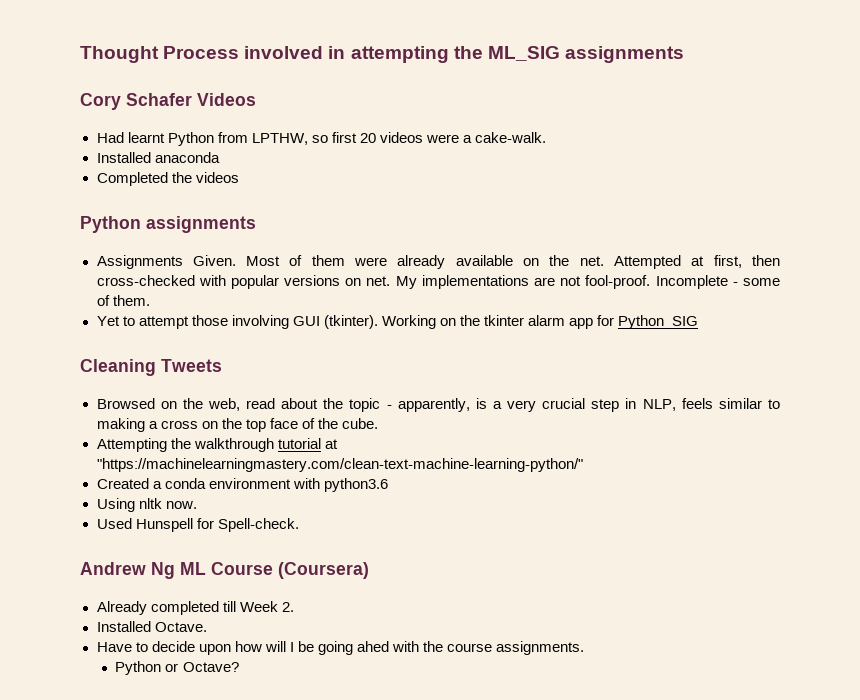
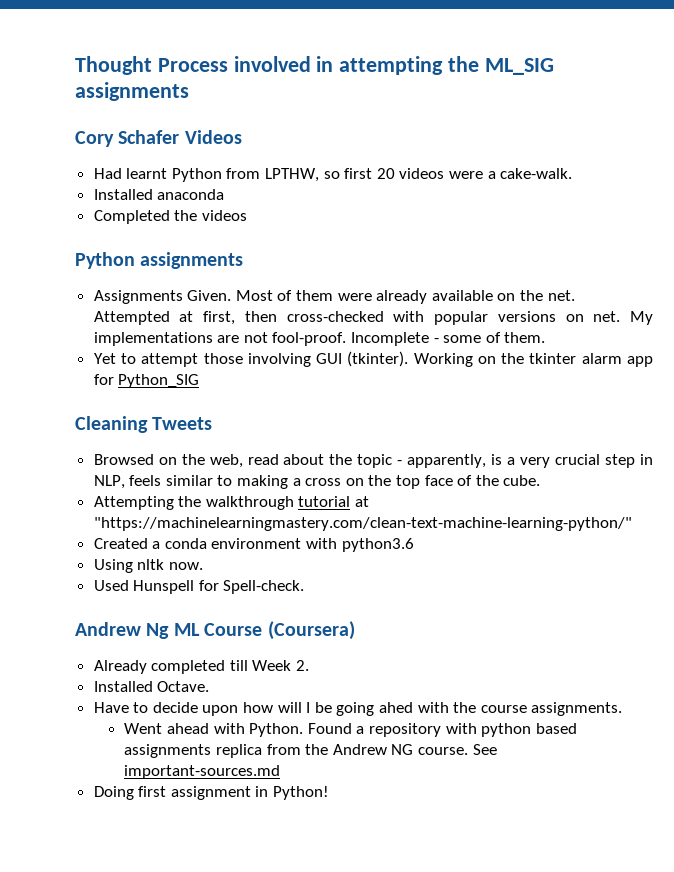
[115,661,239,675] Python or Octave? -> [124,723,577,737] [124,744,497,758] [124,765,281,779] [93,786,330,800] Went ahead with Python. Found a repository with python based assignments replica from the Andrew NG course. See important-sources.md // Doing first assignment in Python!

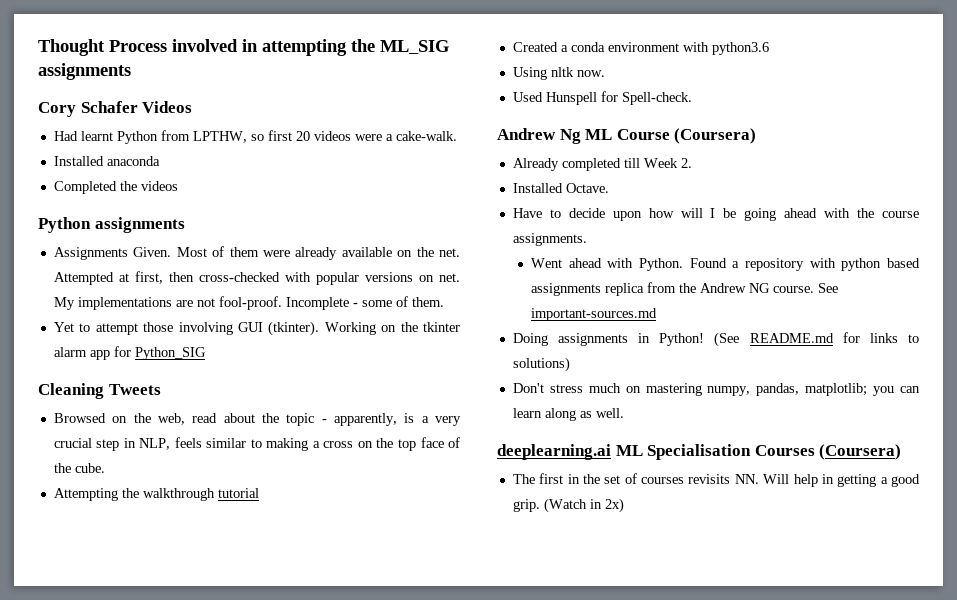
[355,496,370,507] [93,517,632,531] at "https://machinelearningmastery.com/clean-text-machine-learning-python/" -> (259, 493) none
[379,702,414,713] ahed -> [784,208,818,218] ahead
[138,786,330,800] first assignment in Python! -> [558,332,919,347] [512,357,570,372] [512,383,920,396] [512,408,624,421] [497,444,902,460] [512,473,920,487] [512,498,624,513] assignments in Python! (See README.md for links to solutions) // Don't stress much on mastering numpy, pandas, matplotlib; you can learn along as well. // deeplearning.ai ML Specialisation Courses (Coursera) // The first in the set of courses revisits NN. Will help in getting a good grip. (Watch in 2x)

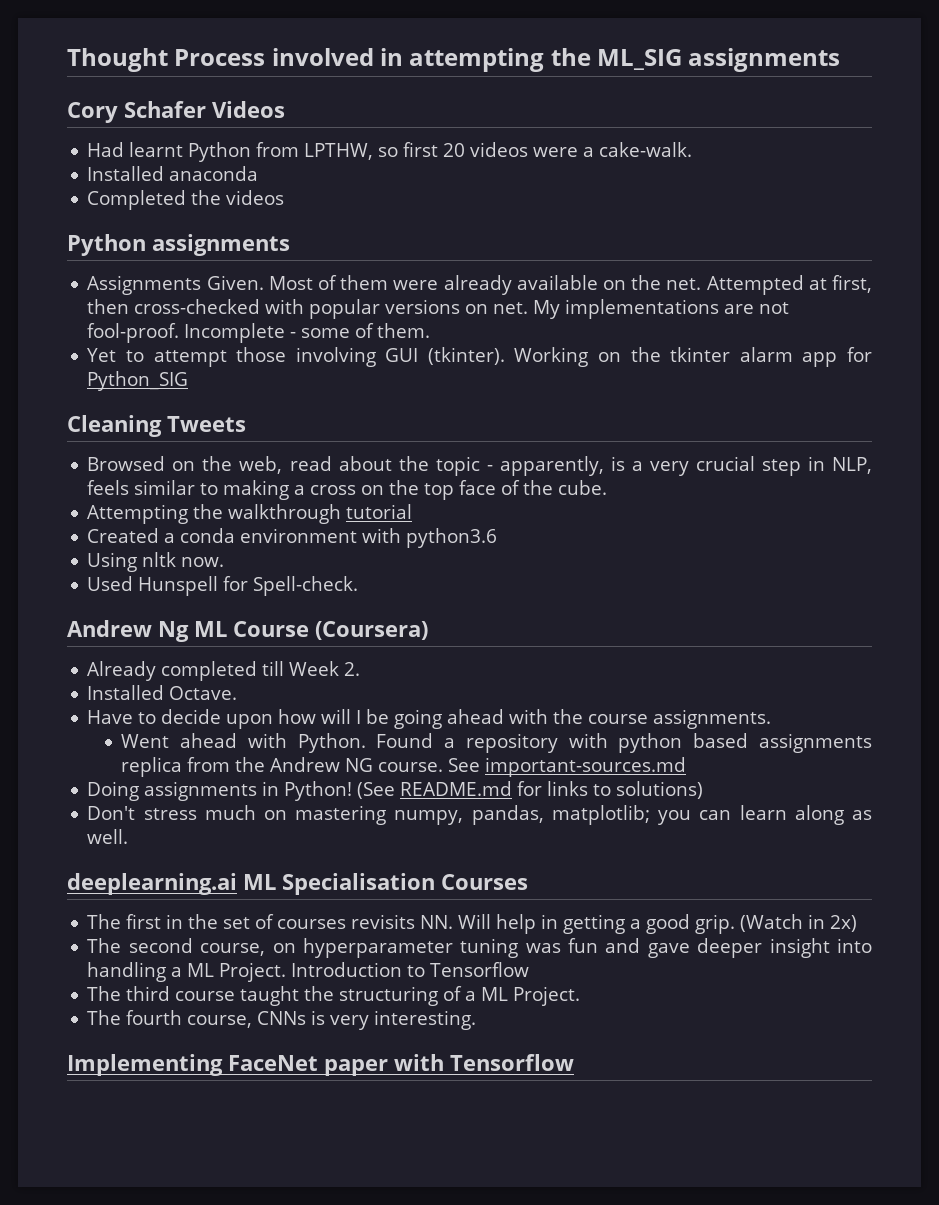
[819,444,902,460] (Coursera) -> (528, 882) none
(624, 505) none -> [87,938,873,958] [87,962,530,982] [87,986,581,1006] [87,1010,477,1030] [67,1054,574,1076] // The second course, on hyperparameter tuning was fun and gave deeper insight into handling a ML Project. Introduction to Tensorflow // The third course taught the structuring of a ML Project. // The fourth course, CNNs is very interesting. // Implementing FaceNet paper with Tensorflow

